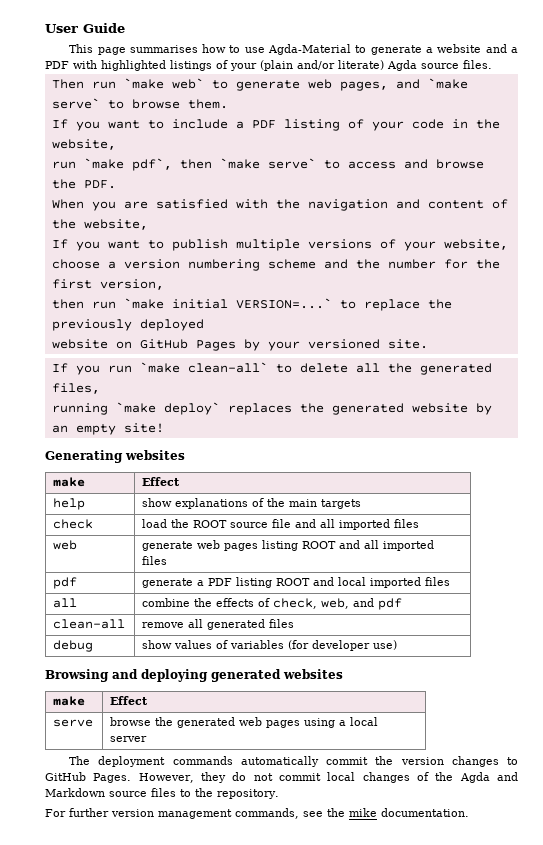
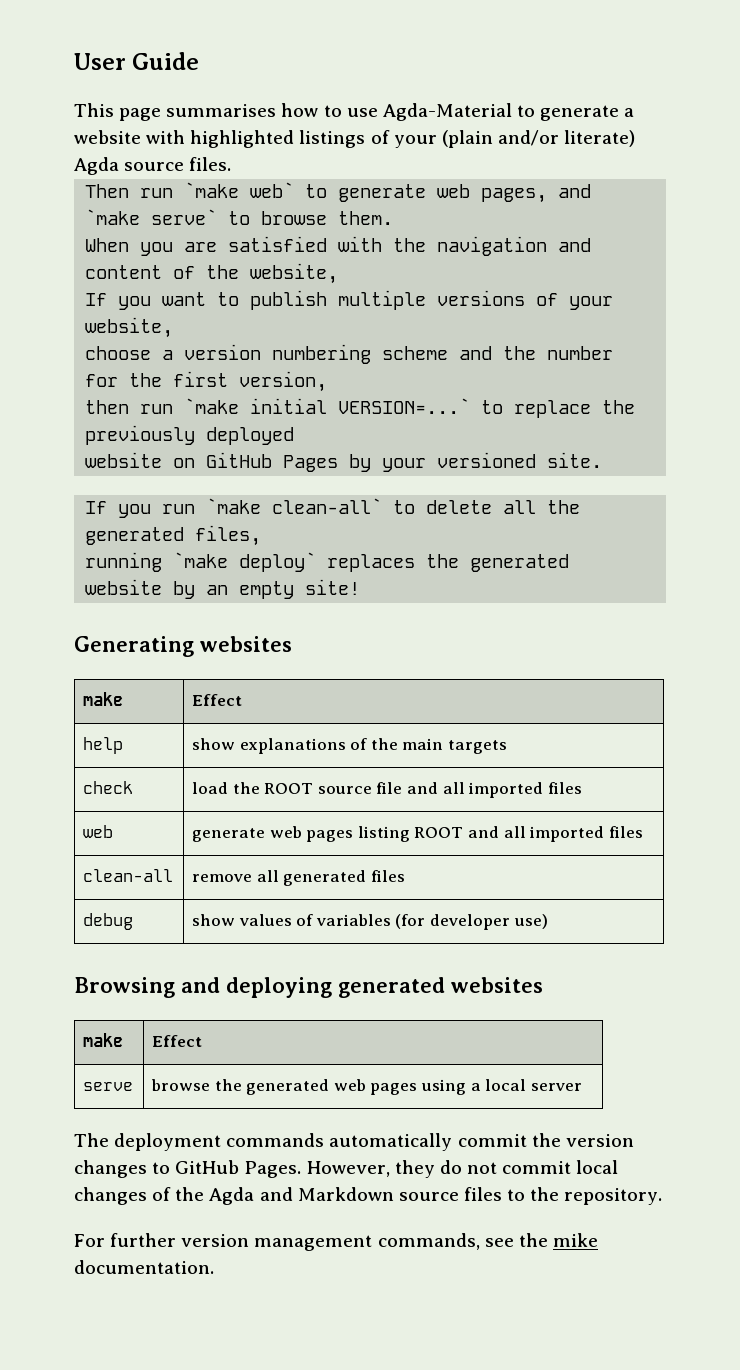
[485,44,518,53] [45,61,69,69] and a PDF -> (141, 137) none
[51,119,500,131] [51,139,116,150] [51,158,484,171] [51,179,116,189] // If you want to include a PDF listing of your code in the website, // run `make pdf`, then `make serve` to access and browse the PDF. -> (394, 218) none
[53,577,78,589] [142,577,451,588] [53,598,78,608] [142,598,403,610] // pdf | generate a PDF listing ROOT and local imported files // all | combine the effects of check, web, and pdf -> (643, 832) none

